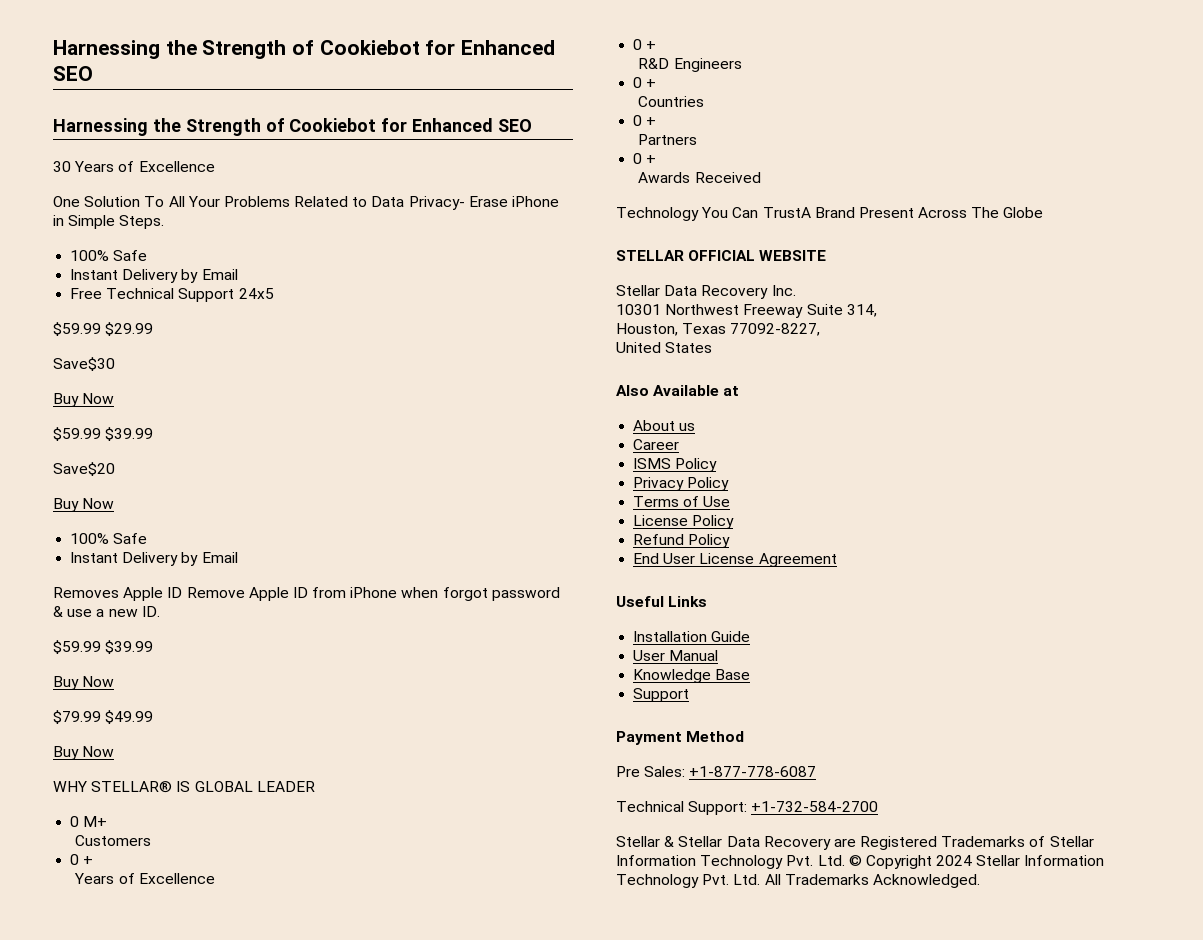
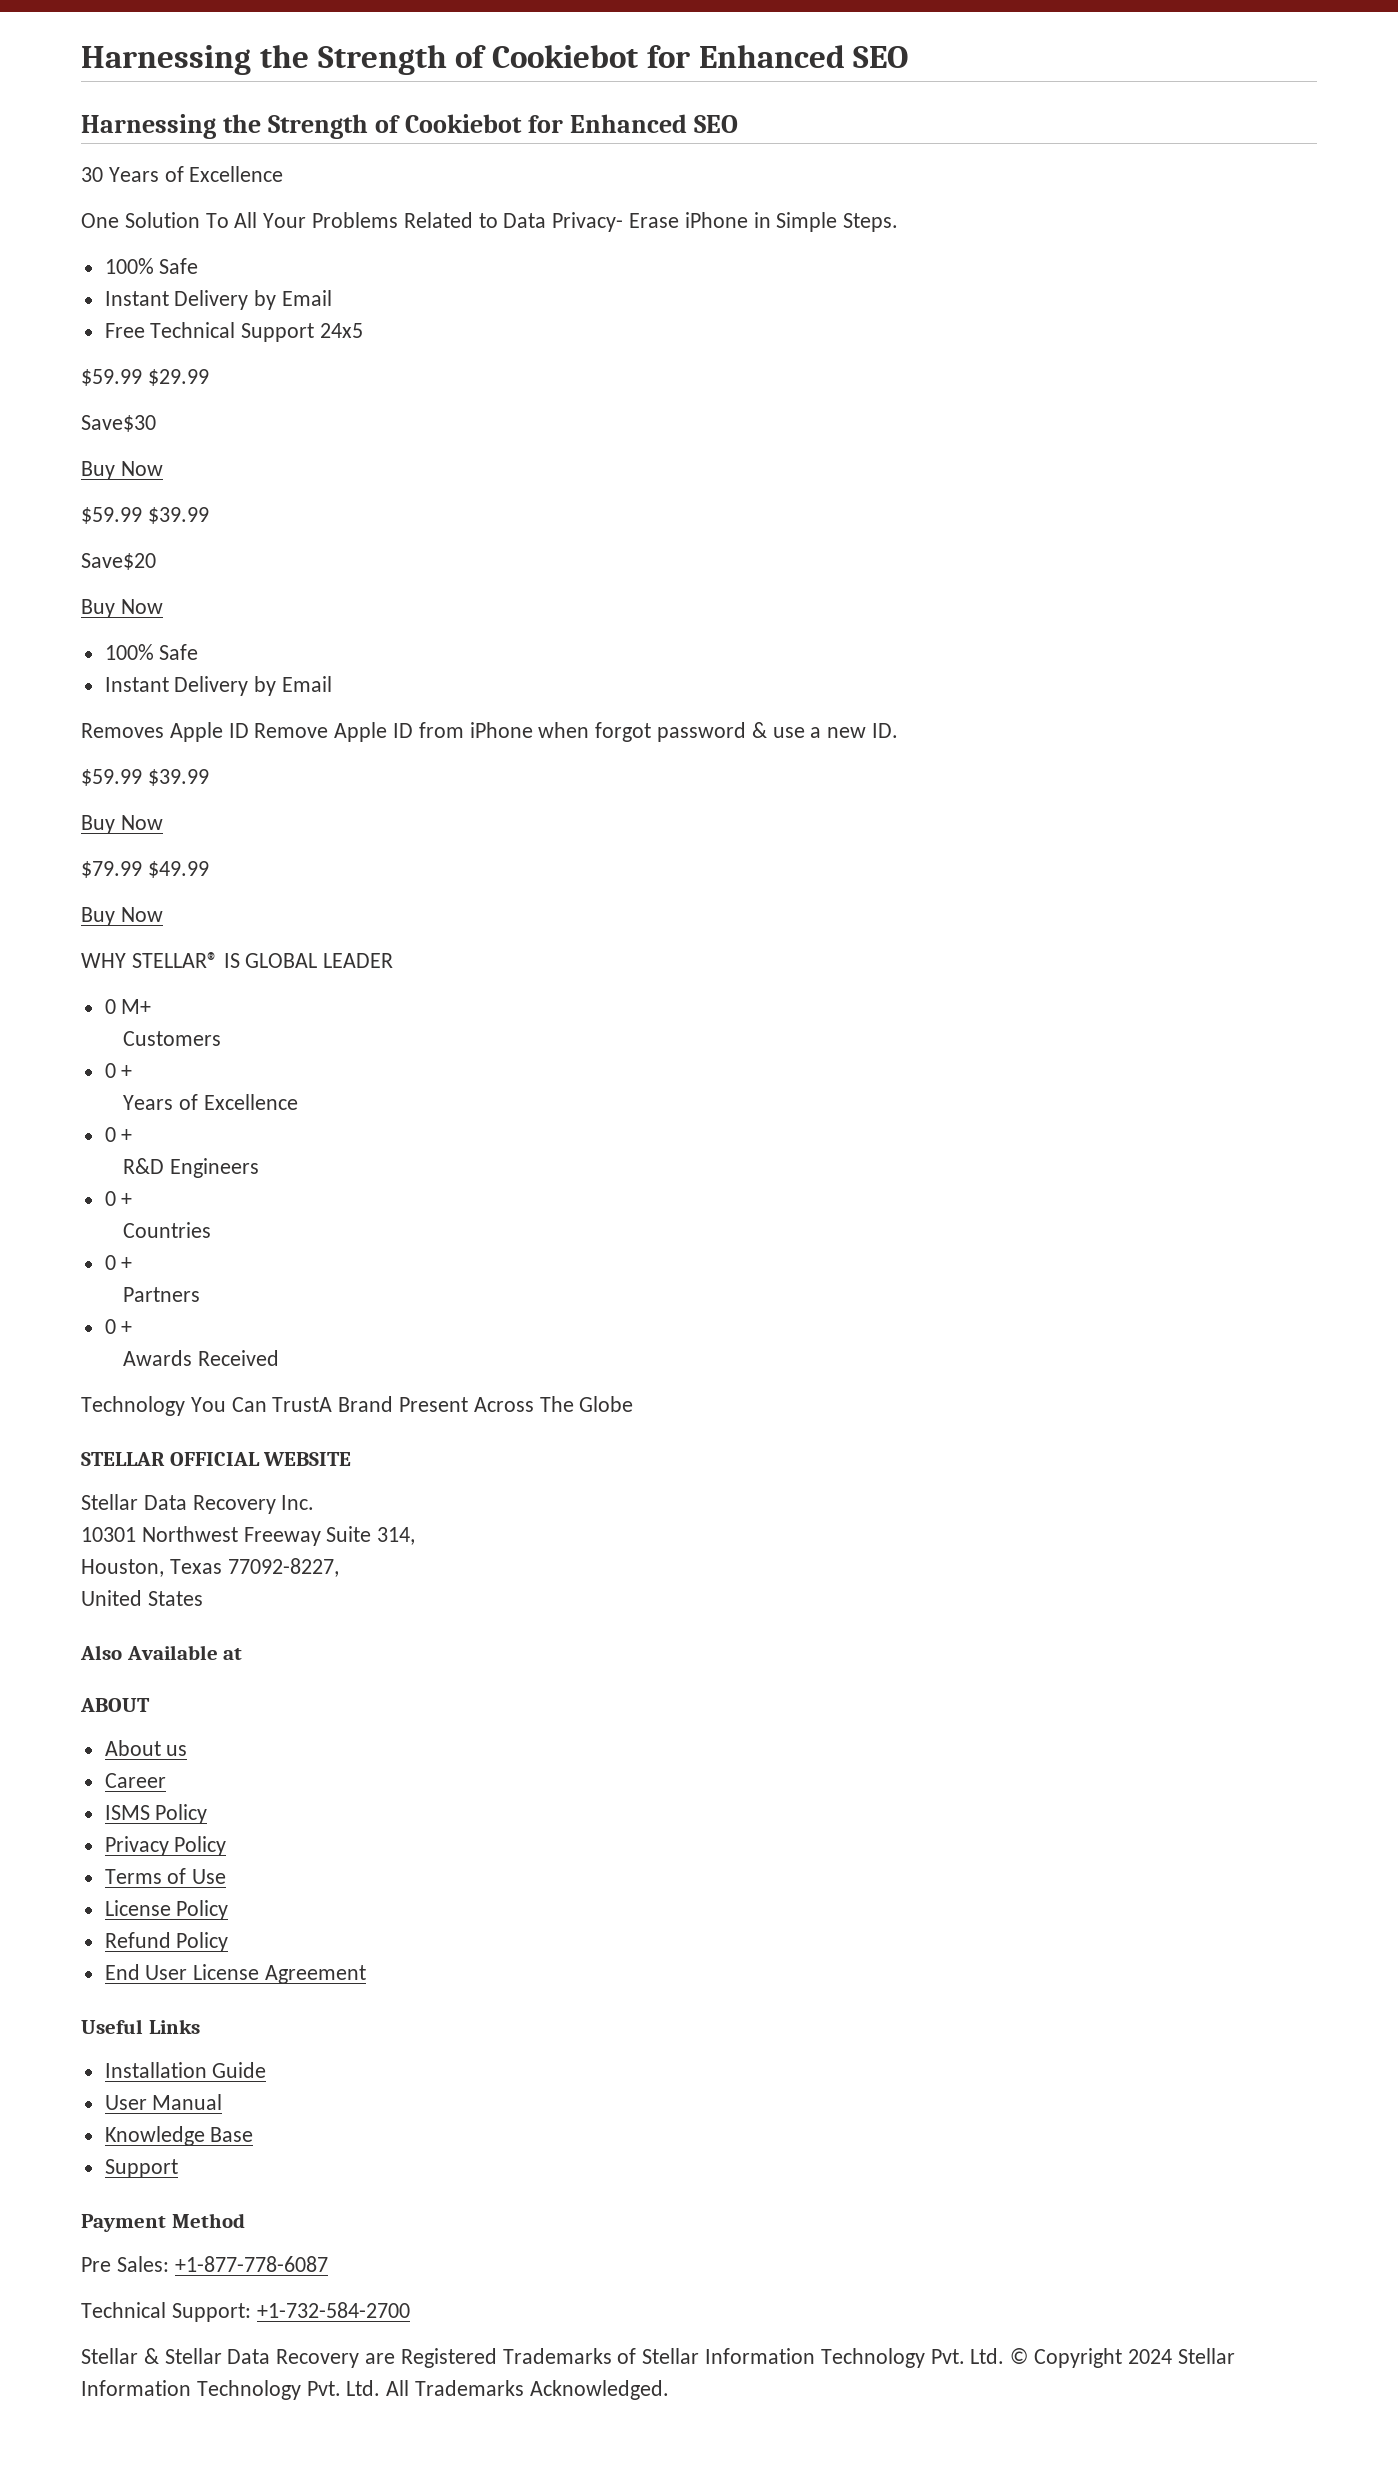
(740, 391) none -> [80,1698,150,1712] // ABOUT

